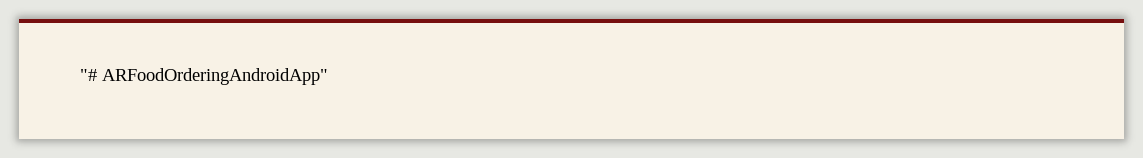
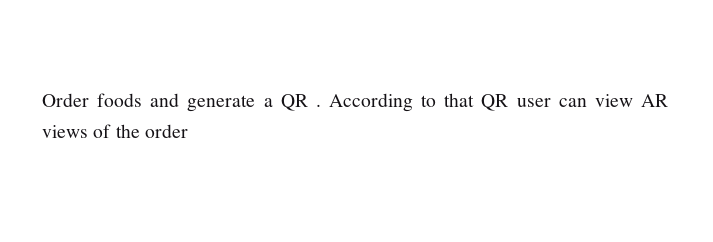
[80,68,328,85] "# ARFoodOrderingAndroidApp" -> [42,93,668,112] [42,124,188,138] Order foods and generate a QR . According to that QR user can view AR views of the order

